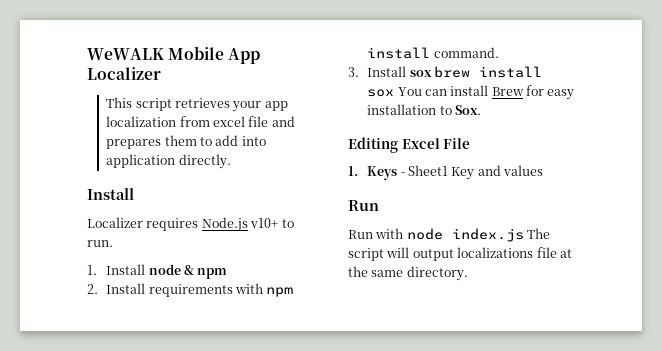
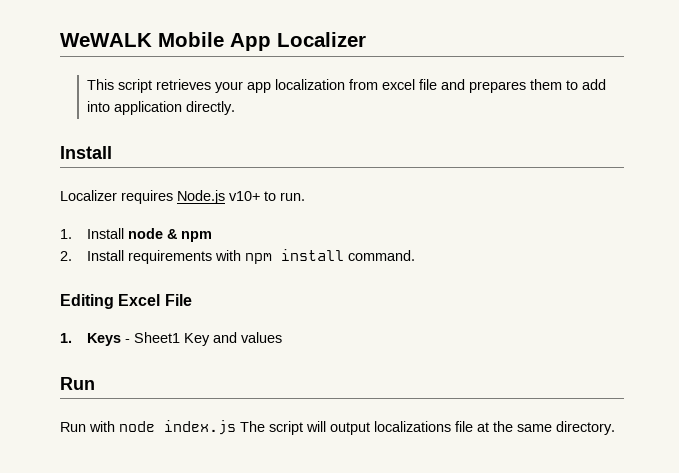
[348,66,542,78] [367,85,575,100] [367,104,481,115] // 3. Install sox brew install sox You can install Brew for easy installation to Sox. -> (415, 255) none

